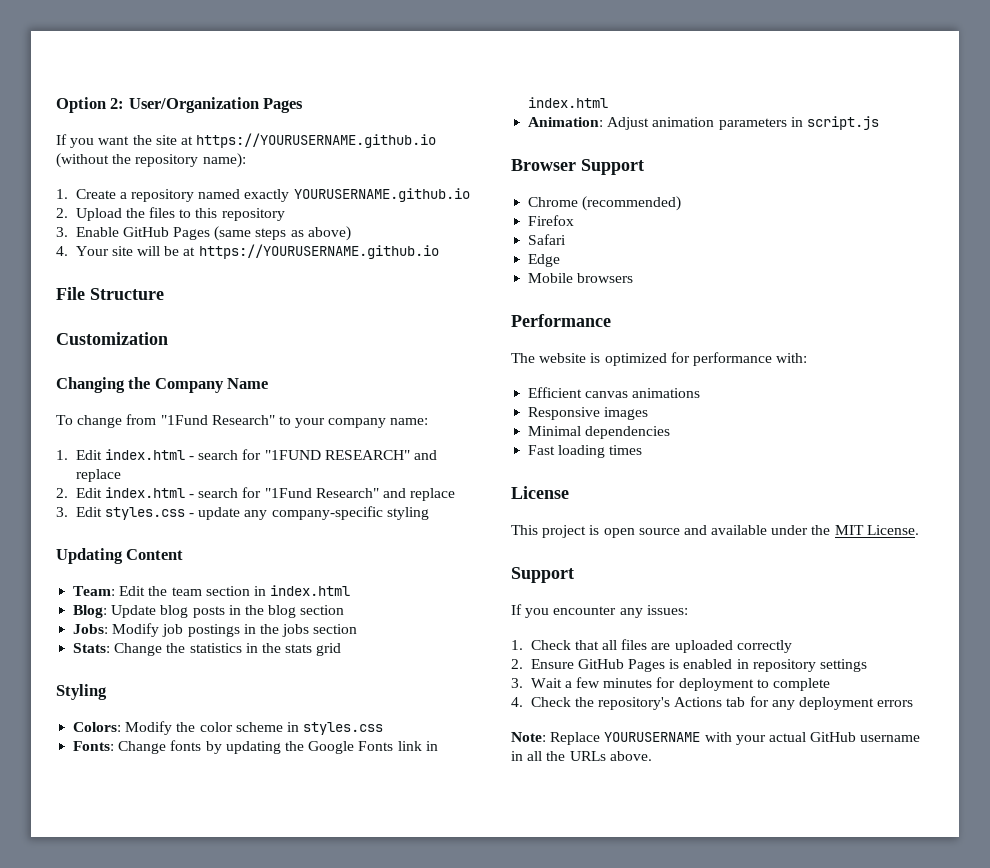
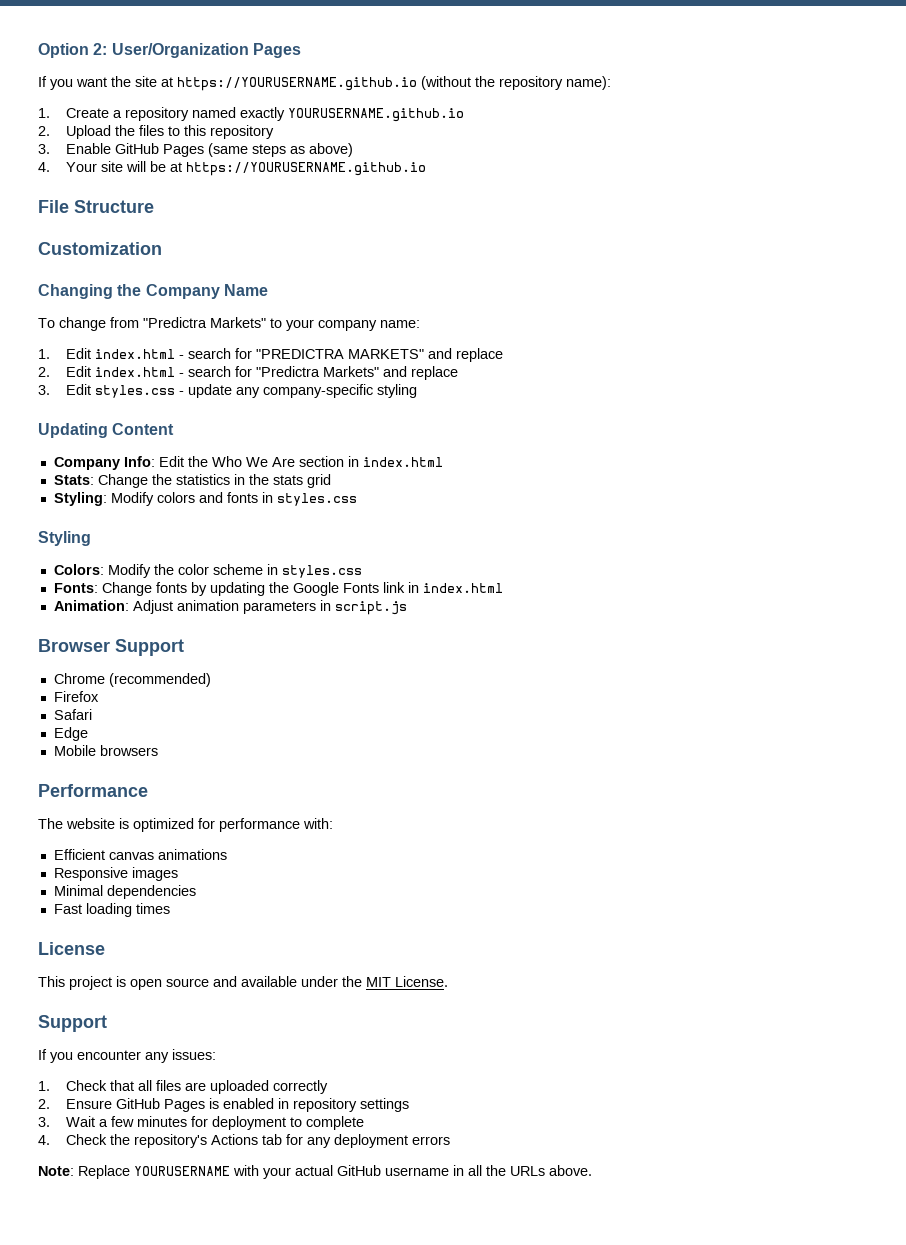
[160,415,275,425] "1Fund Research" -> [143,317,266,328] "Predictra Markets"
[264,450,410,460] "1FUND RESEARCH" -> [255,349,424,359] "PREDICTRA MARKETS"
[264,488,379,498] "1Fund Research" -> [255,366,379,377] "Predictra Markets"
[73,585,351,596] [73,605,345,618] [73,623,358,637] Team: Edit the team section in index.html // Blog: Update blog posts in the blog section // Jobs: Modify job postings in the jobs section -> [53,456,443,470] Company Info: Edit the Who We Are section in index.html
(342, 649) none -> [53,492,357,506] // Styling: Modify colors and fonts in styles.css

